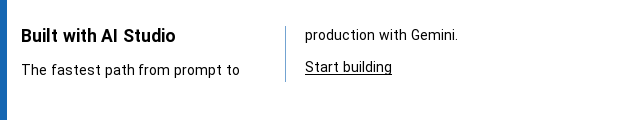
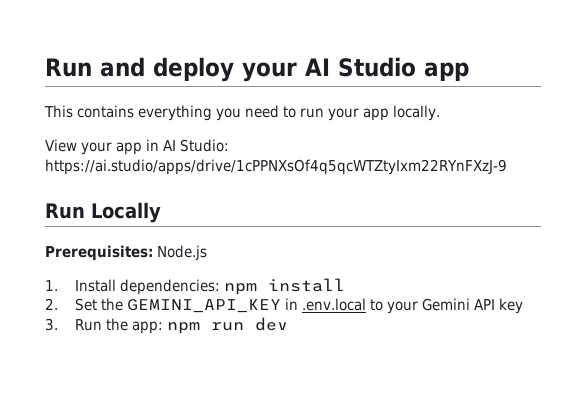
[21,28,177,42] [21,64,240,78] [305,29,458,43] [305,61,392,75] Built with AI Studio // The fastest path from prompt to production with Gemini. // Start building -> [45,57,469,82] [44,105,441,121] [45,139,230,155] [45,159,507,175] [45,202,161,223] [45,245,208,261] [45,278,345,295] [45,298,524,314] [45,317,288,334] Run and deploy your AI Studio app // This contains everything you need to run your app locally. // View your app in AI Studio: https://ai.studio/apps/drive/1cPPNXsOf4q5qcWTZtyIxm22RYnFXzJ-9 // Run Locally // Prerequisites: Node.js // 1. Install dependencies: npm install // 2. Set the GEMINI_API_KEY in .env.local to your Gemini API key // 3. Run the app: npm run dev

